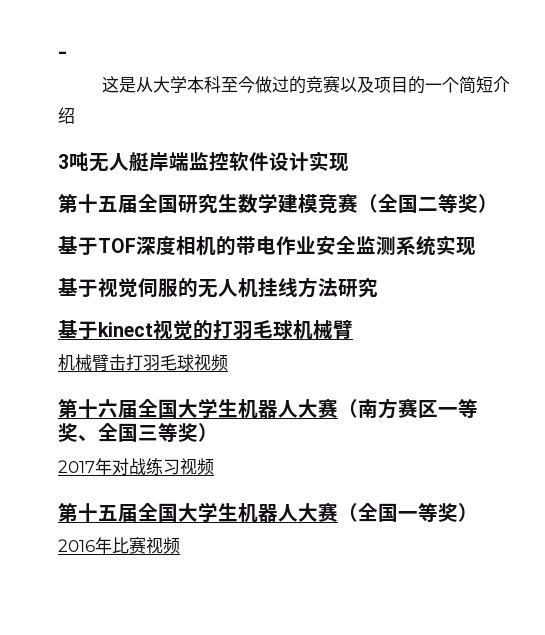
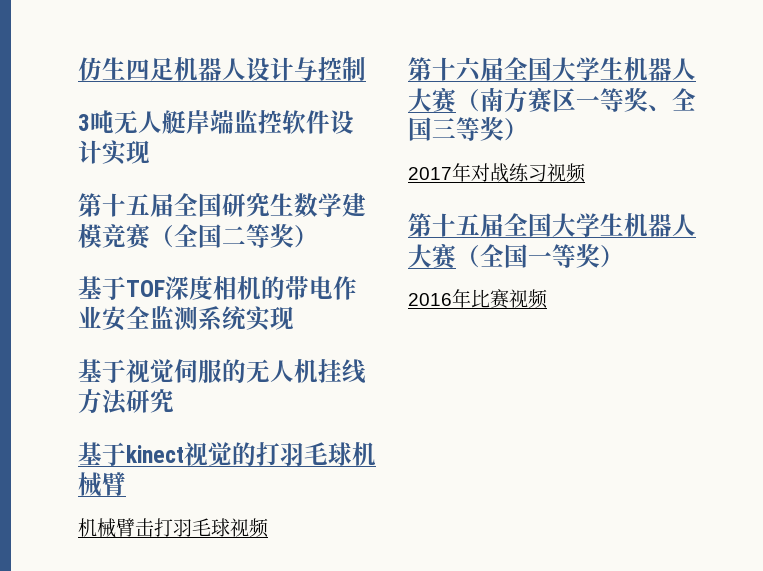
[58,51,67,58] [101,75,510,94] [58,107,75,124] - // 这是从大学本科至今做过的竞赛以及项目的一个简短介绍 -> [78,57,366,81] 仿生四足机器人设计与控制

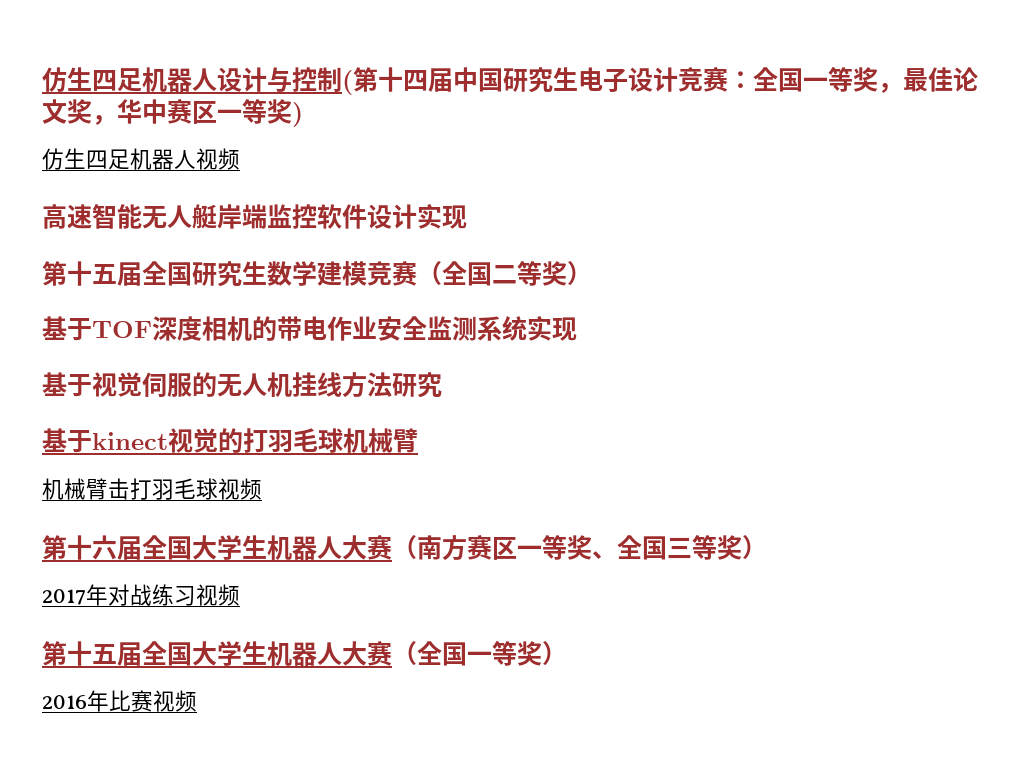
[78,110,114,133] // 3吨 -> [342,66,978,95] [42,98,303,127] [42,148,240,170] [42,204,142,229] (第十四届中国研究生电子设计竞赛：全国一等奖，最佳论文奖，华中赛区一等奖) // 仿生四足机器人视频 // 高速智能

